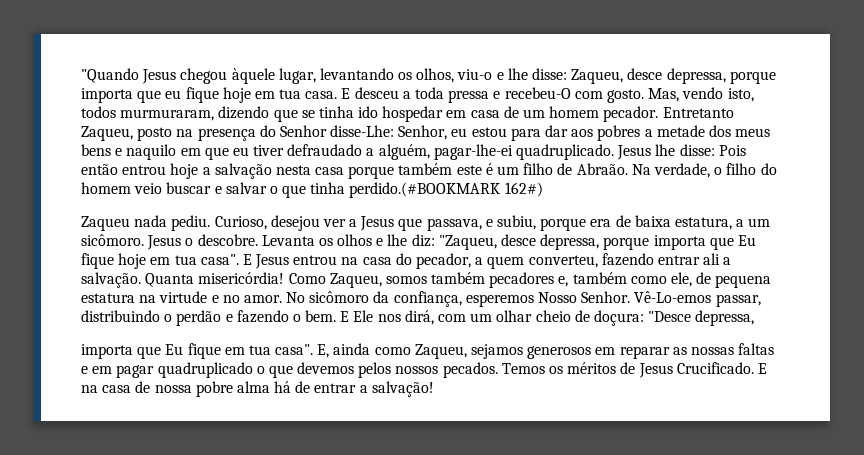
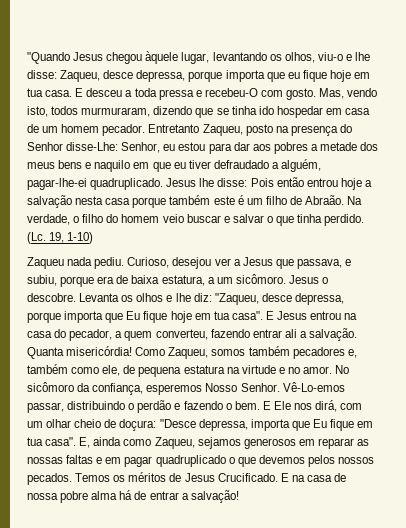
[349,182,543,198] perdido.(#BOOKMARK 162#) -> [324,214,365,226] [27,232,94,244] perdido. (Lc. 19, 1-10)
(755, 318) // -> (248, 425) none

